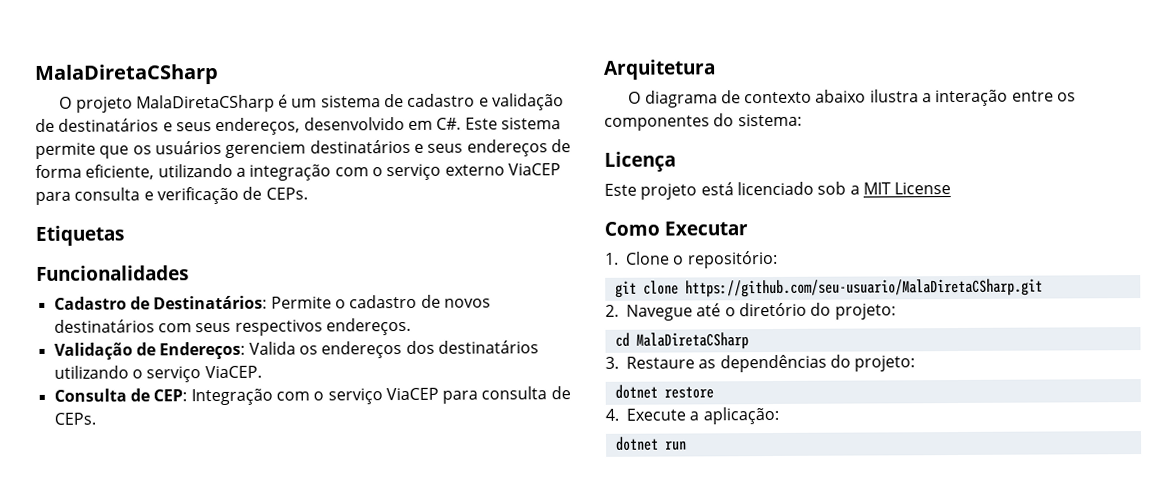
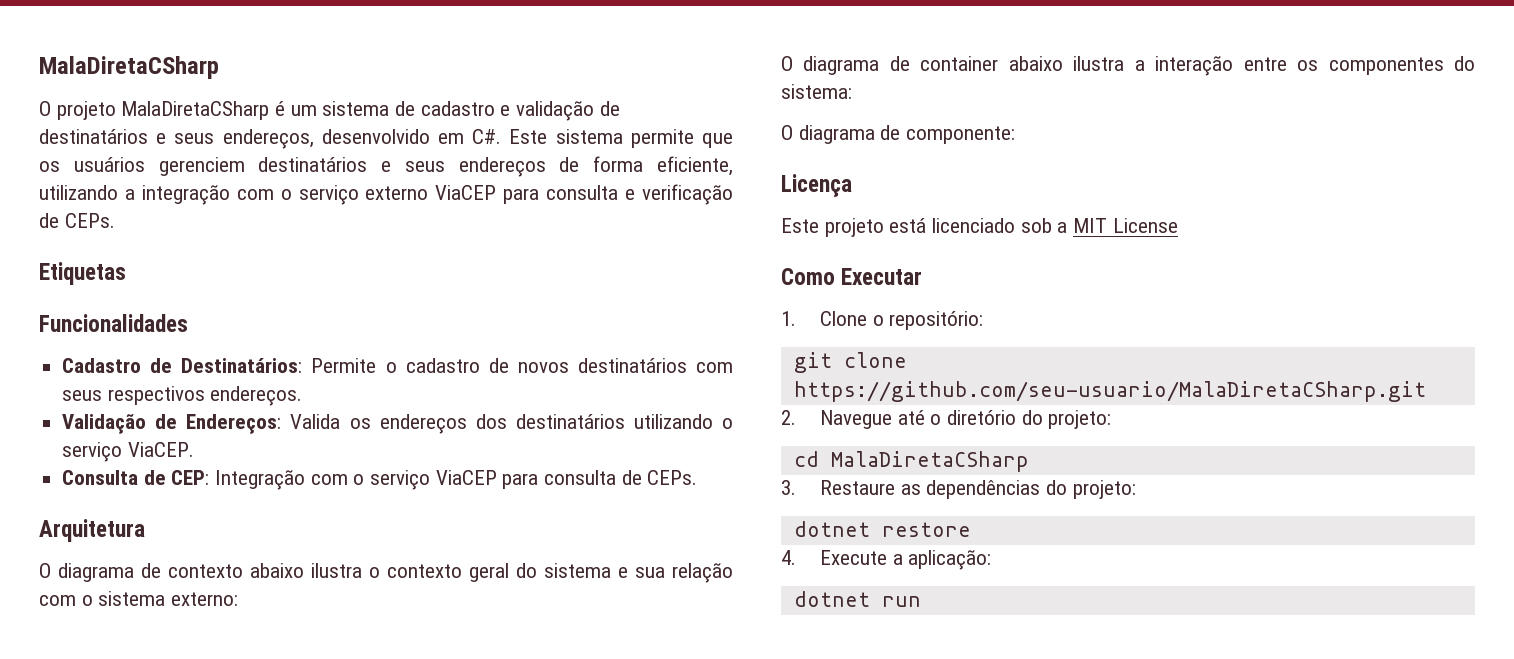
(919, 96) none -> [369,563,733,583] [39,591,239,606] [781,56,1125,75] o contexto geral do sistema e sua relação com o sistema externo: // O diagrama de container abaixo ilustra
(802, 120) none -> [781,125,1016,144] // O diagrama de componente:

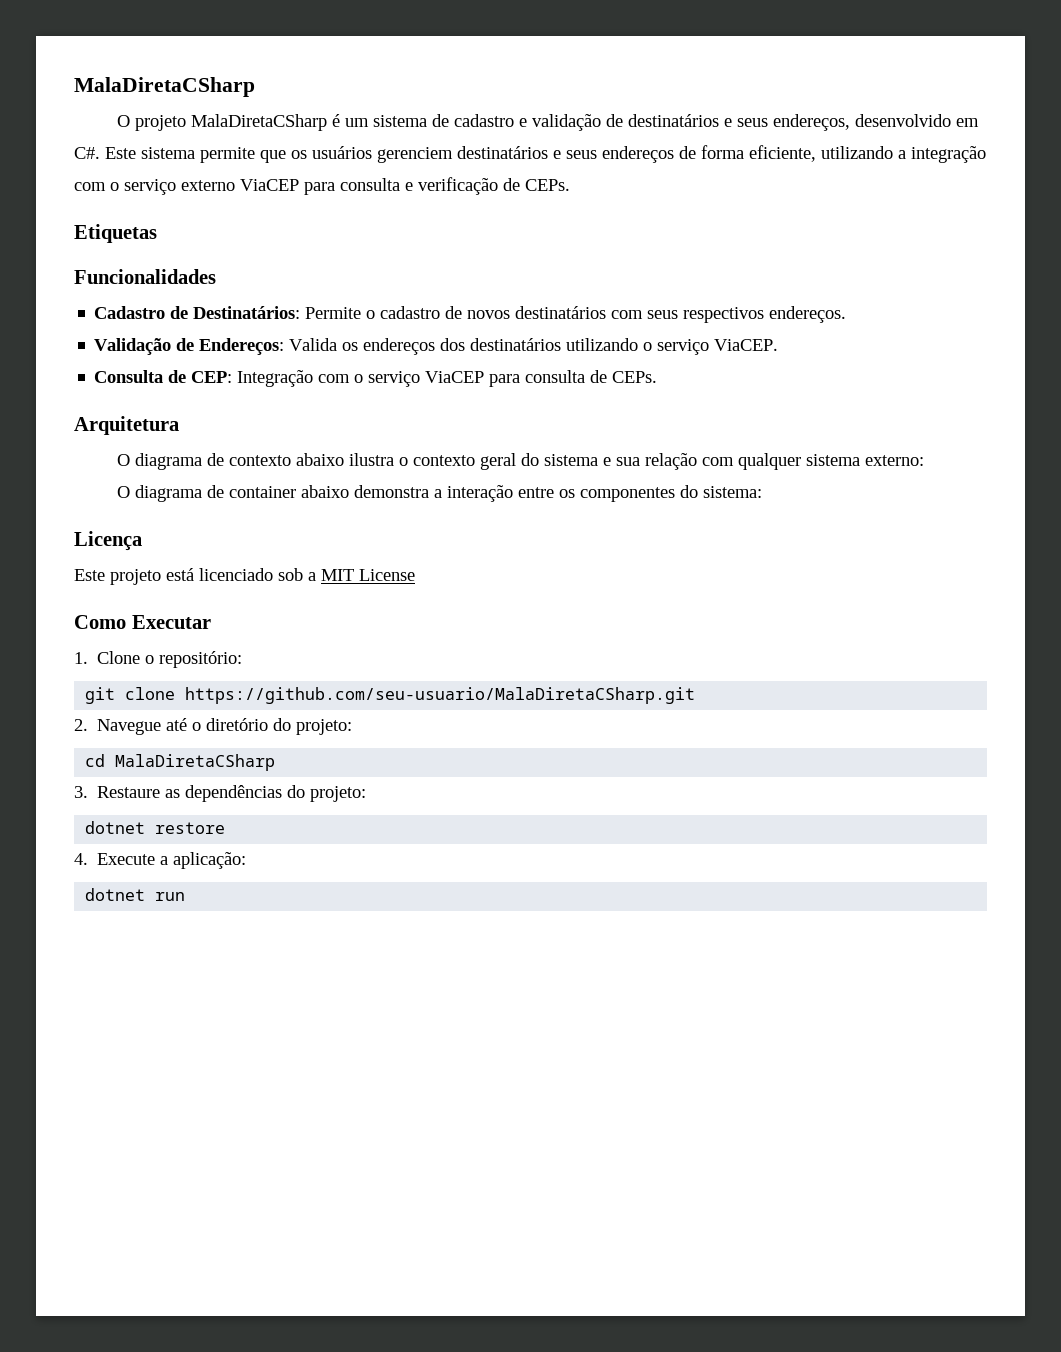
[81,595,93,606] o -> [737,453,801,470] qualquer
[1073,56,1125,71] ilustra -> [353,485,429,498] demonstra
[781,125,1016,144] // O diagrama de componente: -> (762, 492) none

